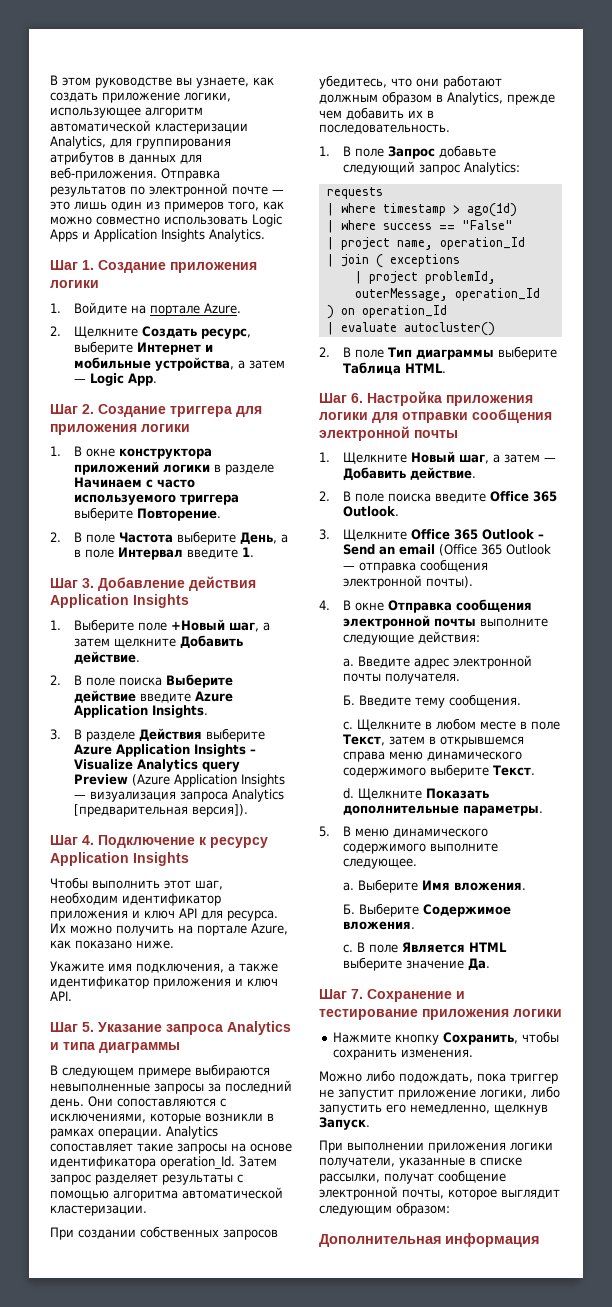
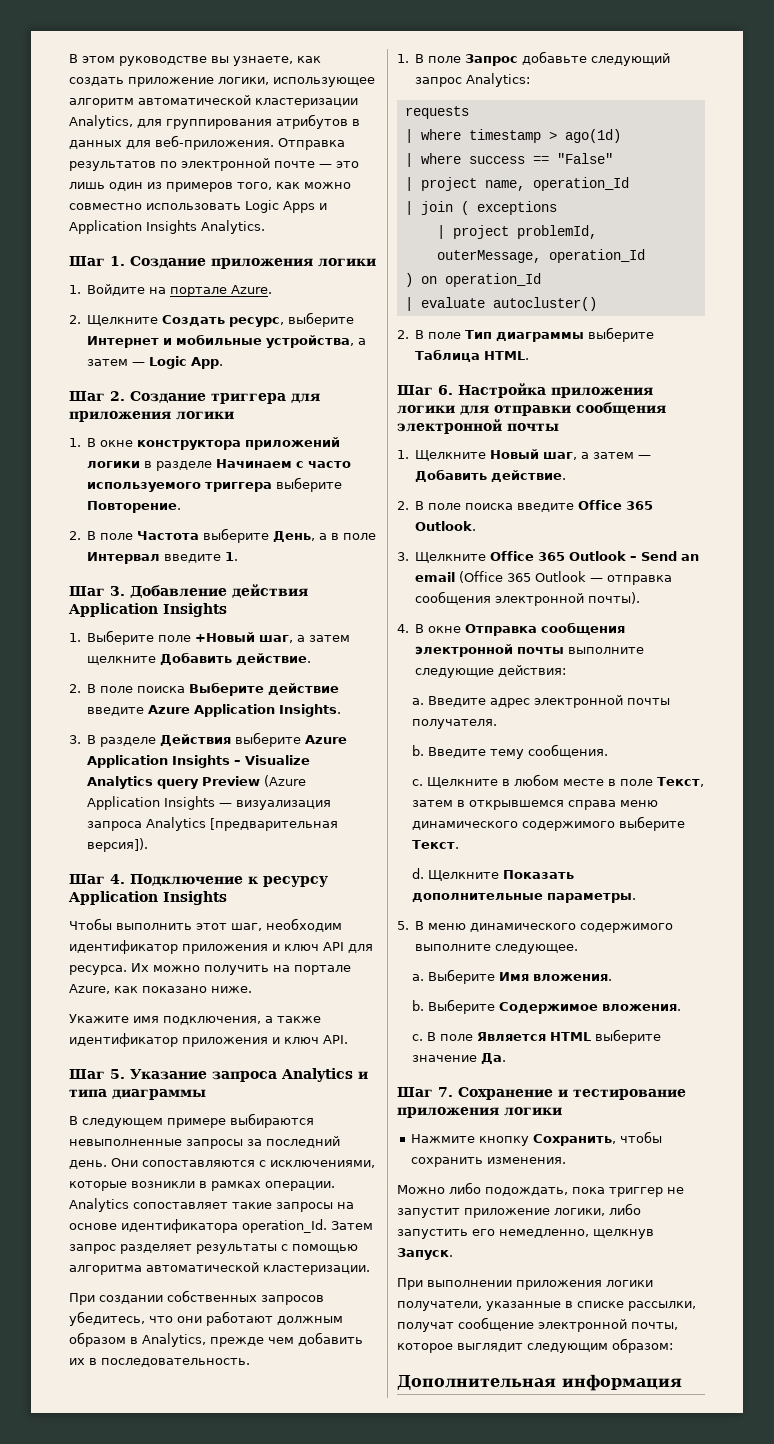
[342,695,355,705] Б. -> [411,745,424,756] b.
[342,904,355,914] Б. -> [411,1000,424,1011] b.

